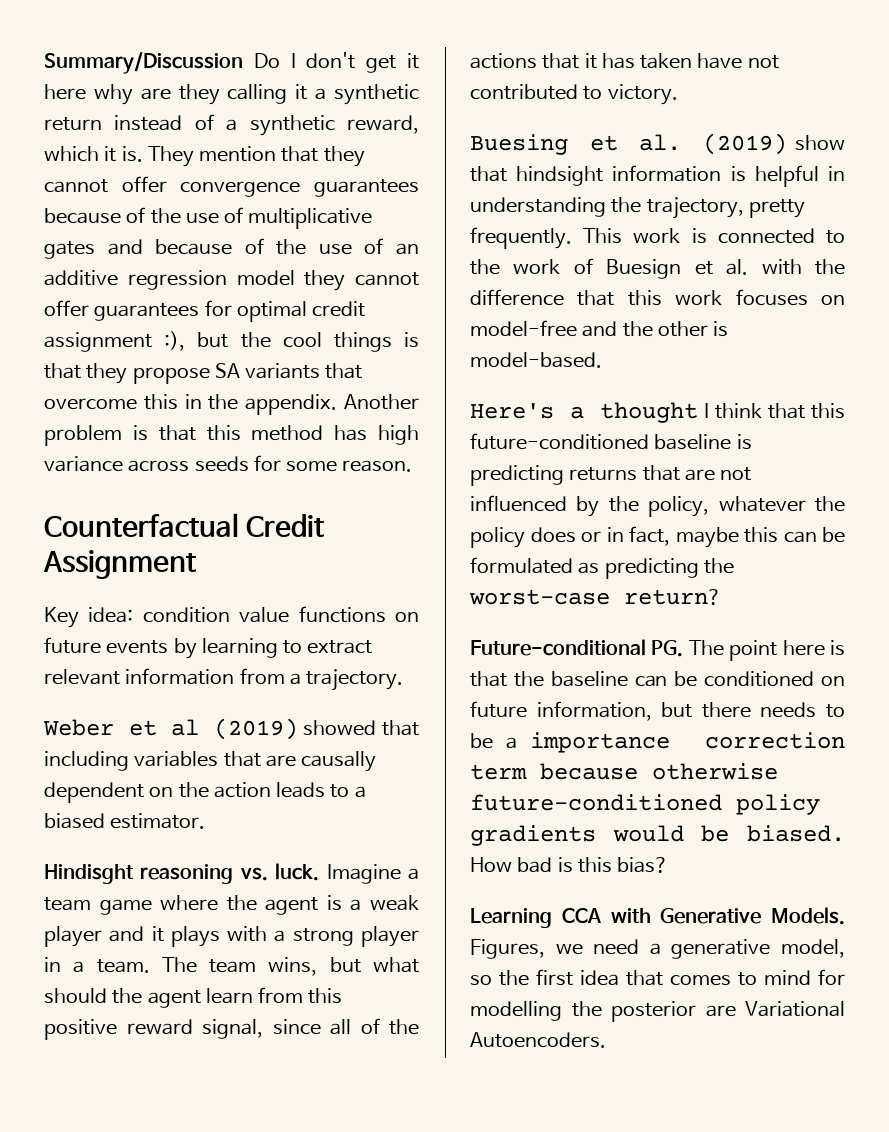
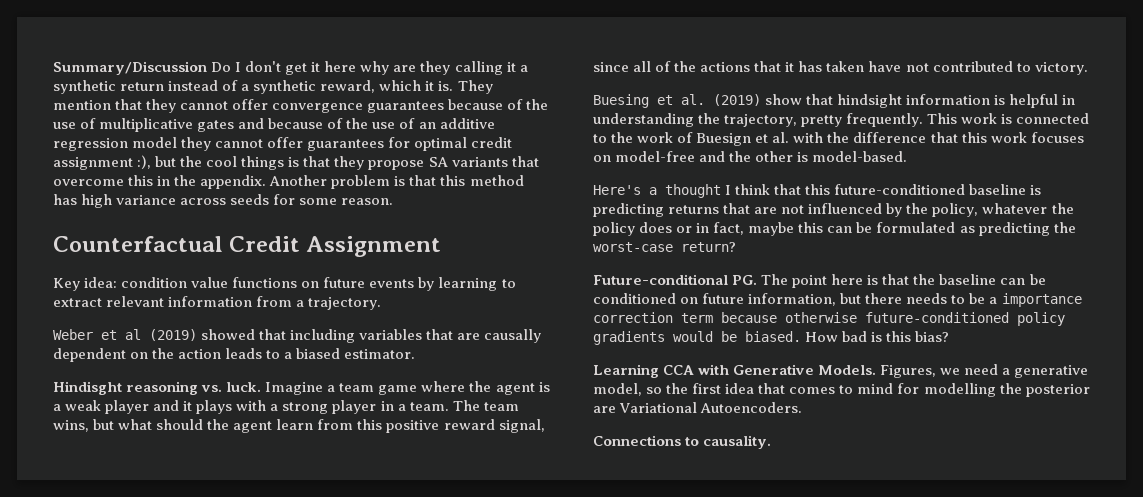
(606, 1040) none -> [593,435,772,449] // Connections to causality.

